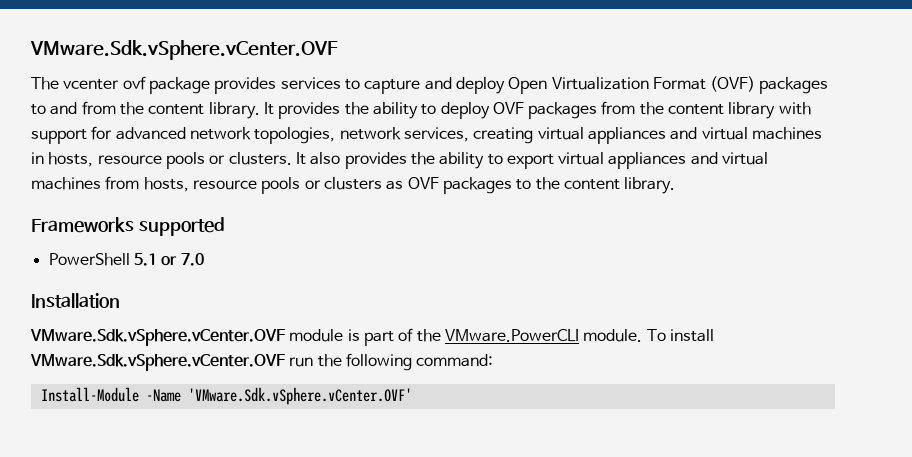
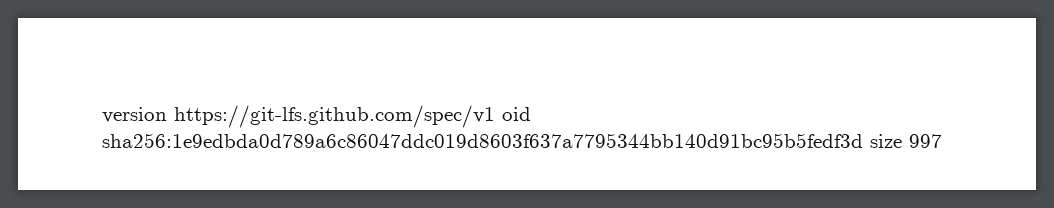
[30,40,338,60] [31,76,829,94] [31,101,811,119] [31,126,822,144] [31,152,769,169] [31,176,676,194] [31,217,225,236] [48,253,204,266] [31,293,120,308] [30,328,714,346] [30,353,494,371] [40,387,412,405] VMware.Sdk.vSphere.vCenter.OVF // The vcenter ovf package provides services to capture and deploy Open Virtualization Format (OVF) packages to and from the content library. It provides the ability to deploy OVF packages from the content library with support for advanced network topologies, network services, creating virtual appliances and virtual machines in hosts, resource pools or clusters. It also provides the ability to export virtual appliances and virtual machines from hosts, resource pools or clusters as OVF packages to the content library. // Frameworks supported // PowerShell 5.1 or 7.0 // Installation // VMware.Sdk.vSphere.vCenter.OVF module is part of the VMware.PowerCLI module. To install VMware.Sdk.vSphere.vCenter.OVF run the following command: // Install-Module -Name 'VMware.Sdk.vSphere.vCenter.OVF' -> [102,105,531,128] [102,133,942,148] version https://git-lfs.github.com/spec/v1 oid sha256:1e9edbda0d789a6c86047ddc019d8603f637a7795344bb140d91bc95b5fedf3d size 997

